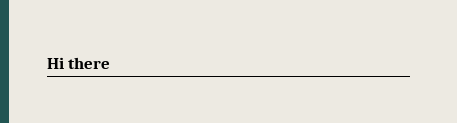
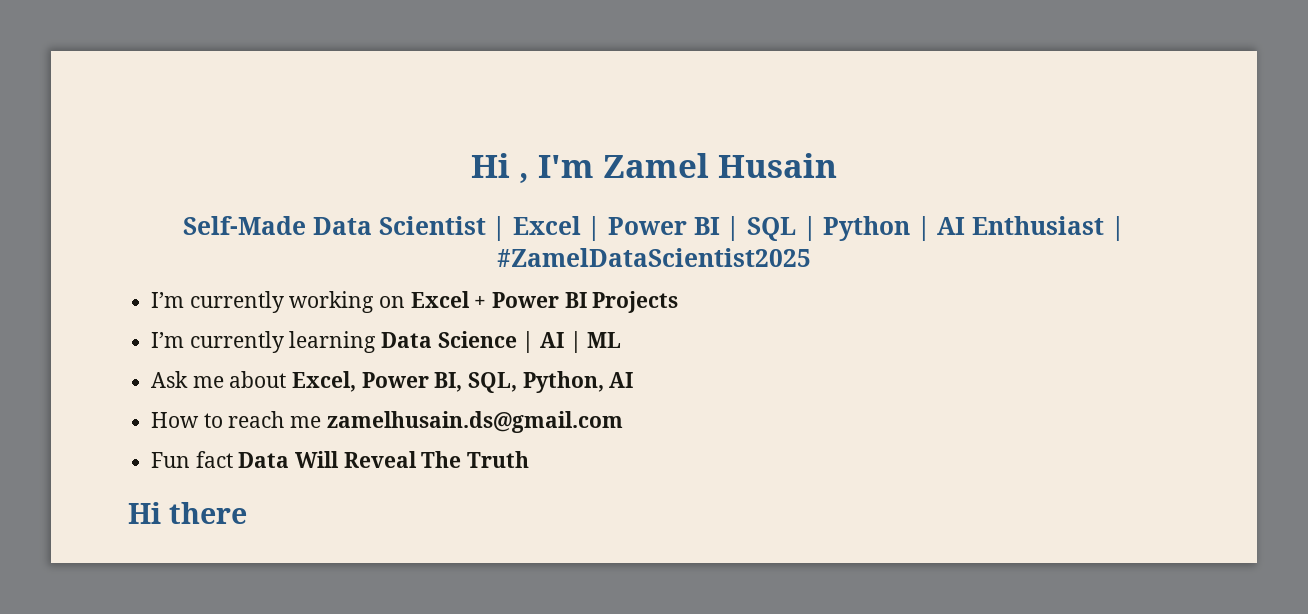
[47,57,64,69] Hi -> [471,153,837,184] [183,216,1125,241] [497,248,811,267] [151,291,679,313] [151,331,622,353] [151,371,634,393] [151,411,623,433] [151,451,530,468] [128,502,161,524] Hi , I'm Zamel Husain // Self-Made Data Scientist | Excel | Power BI | SQL | Python | AI Enthusiast | #ZamelDataScientist2025 // I’m currently working on Excel + Power BI Projects // I’m currently learning Data Science | AI | ML // Ask me about Excel, Power BI, SQL, Python, AI // How to reach me zamelhusain.ds@gmail.com // Fun fact Data Will Reveal The Truth // Hi

